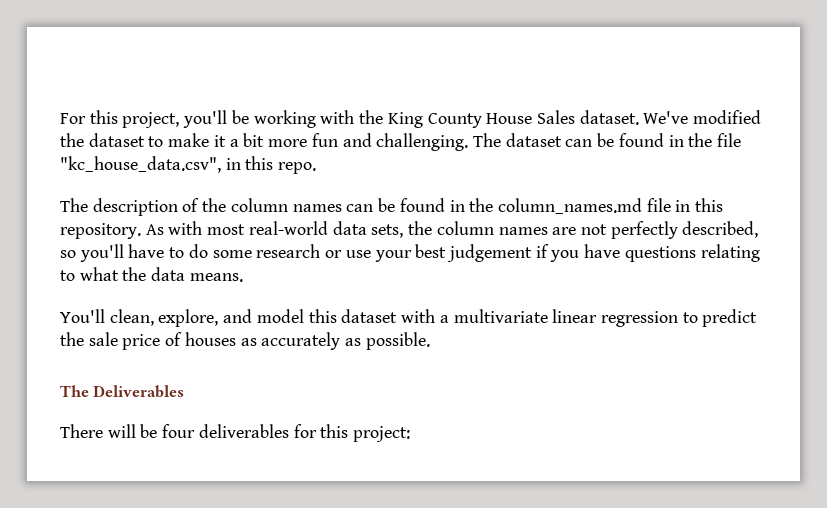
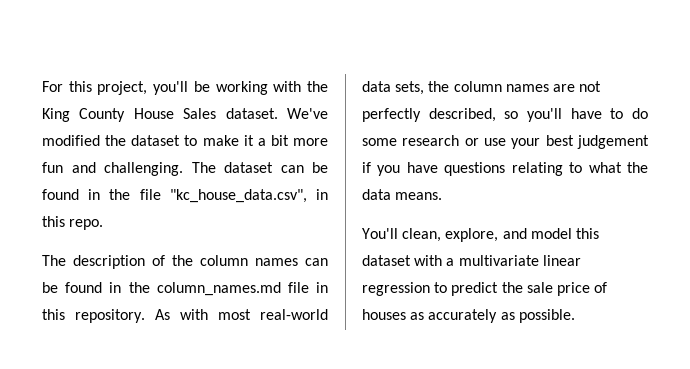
[60,385,185,398] [60,424,411,442] // The Deliverables // There will be four deliverables for this project: -> (575, 316) none

